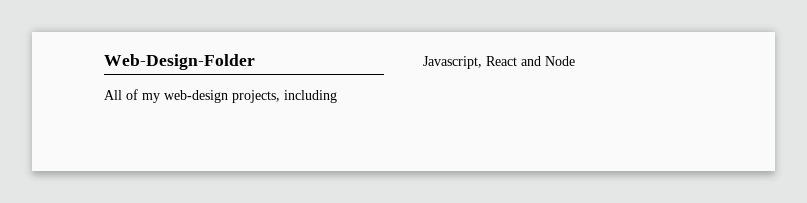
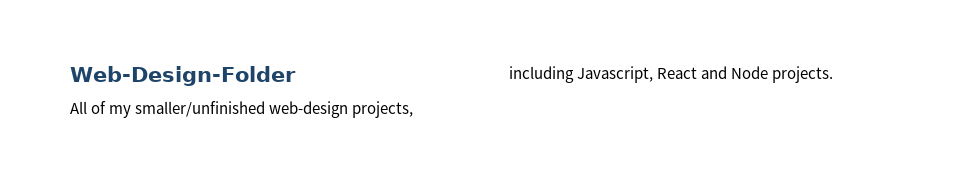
(160, 98) none -> [135,101,266,117] smaller/unfinished
(575, 61) none -> [772,66,834,83] projects.

